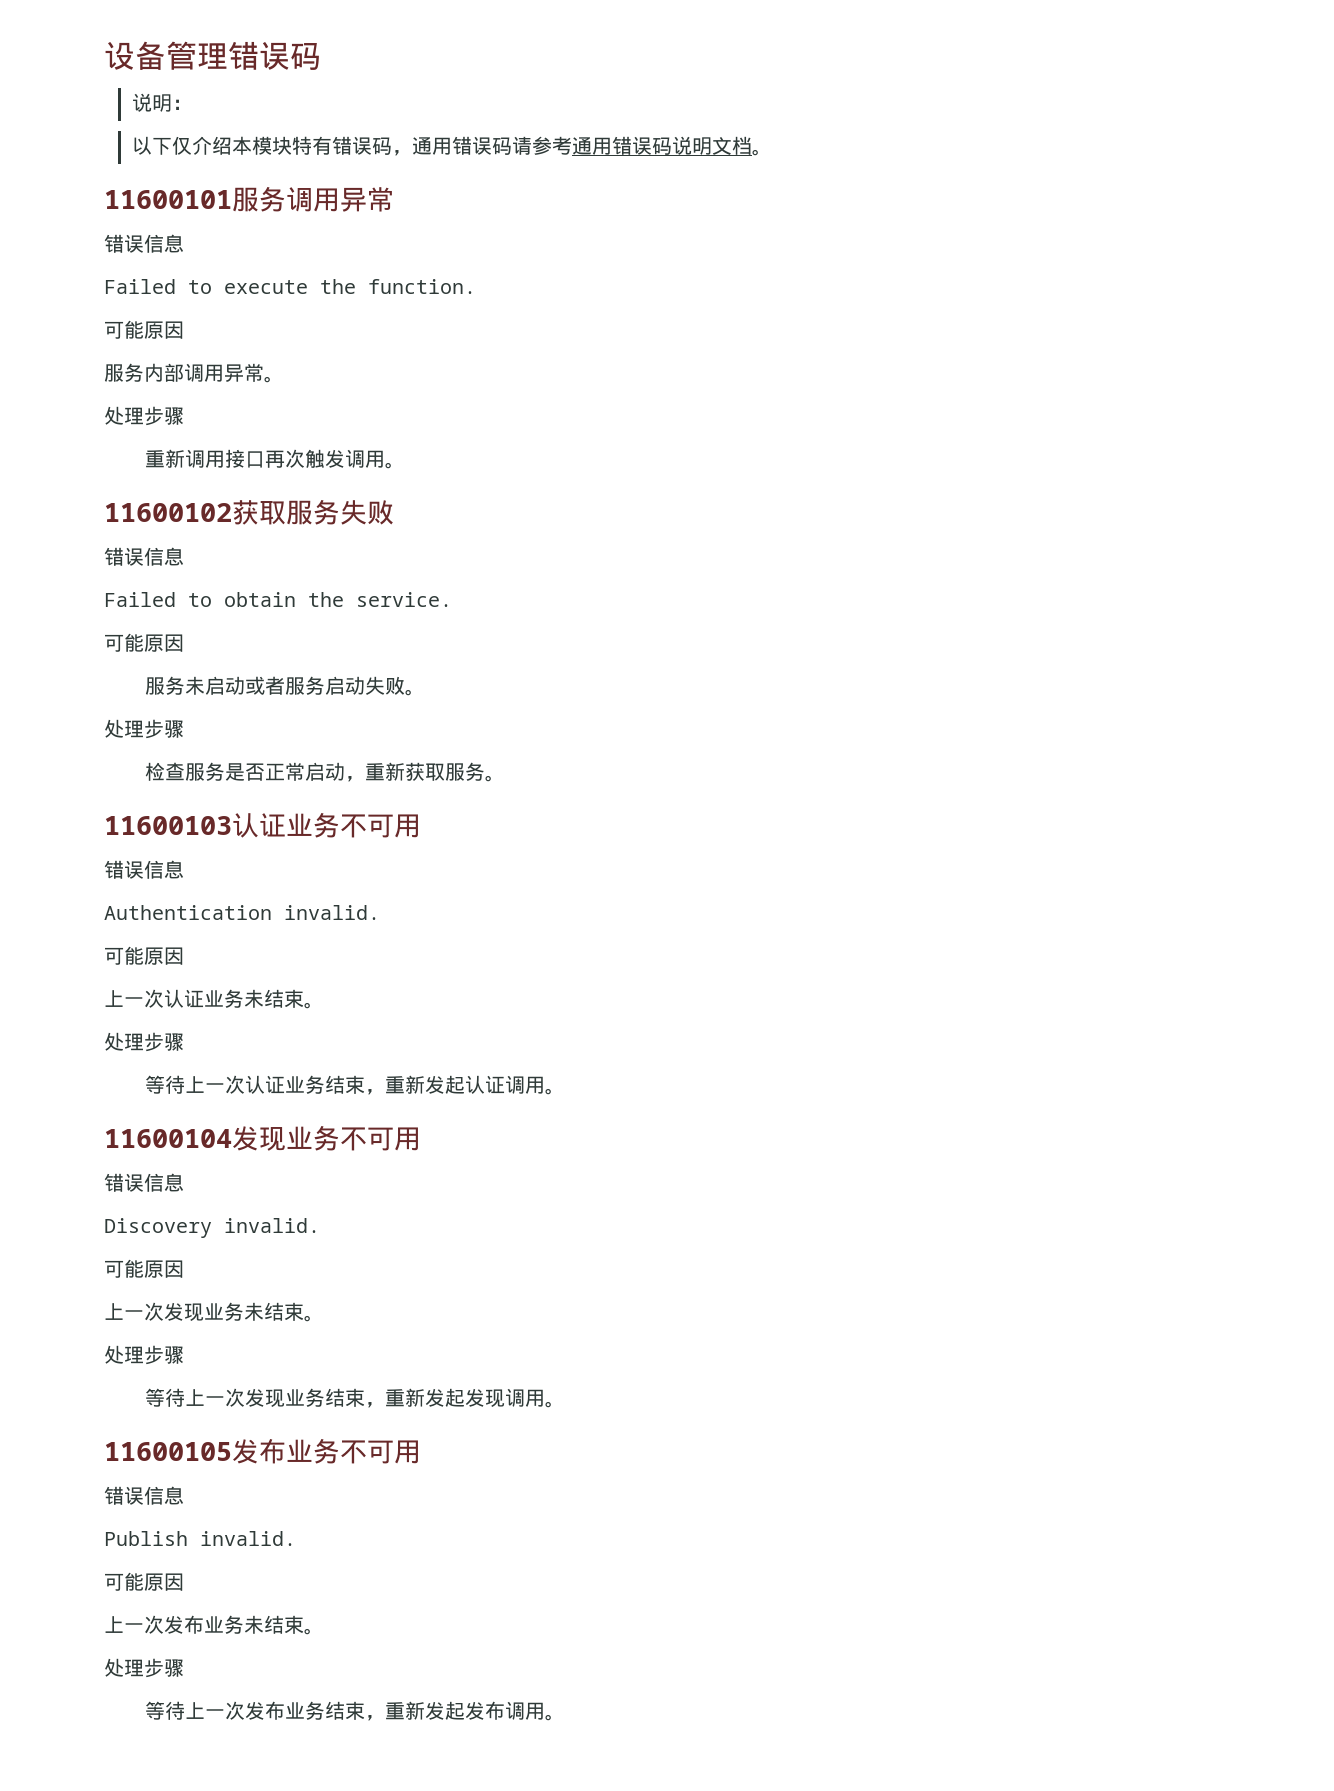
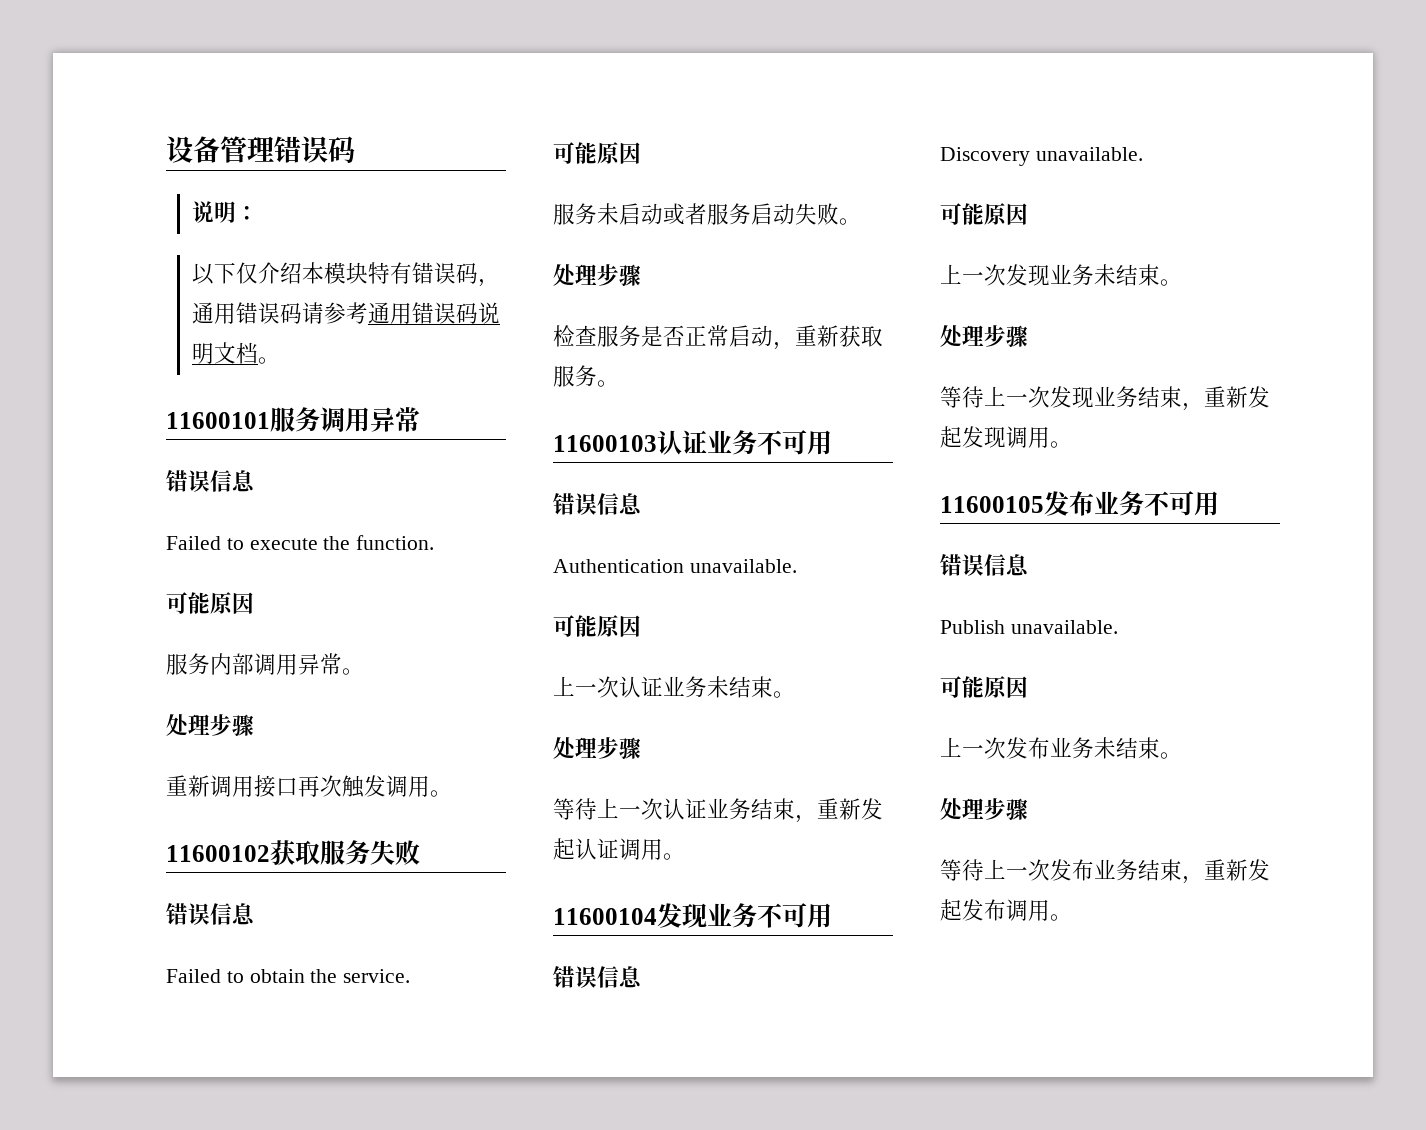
[284,905,380,920] invalid. -> [689,559,797,573] unavailable.
[224,1218,320,1233] invalid. -> [1035,147,1143,161] unavailable.
[200,1531,296,1546] invalid. -> [1010,620,1118,634] unavailable.

